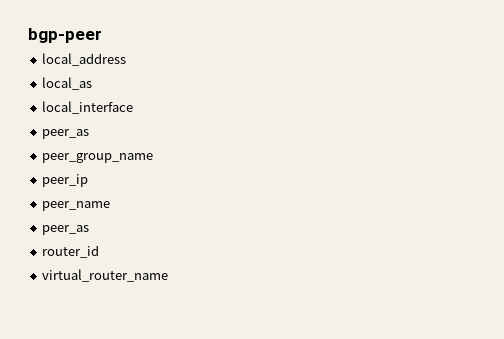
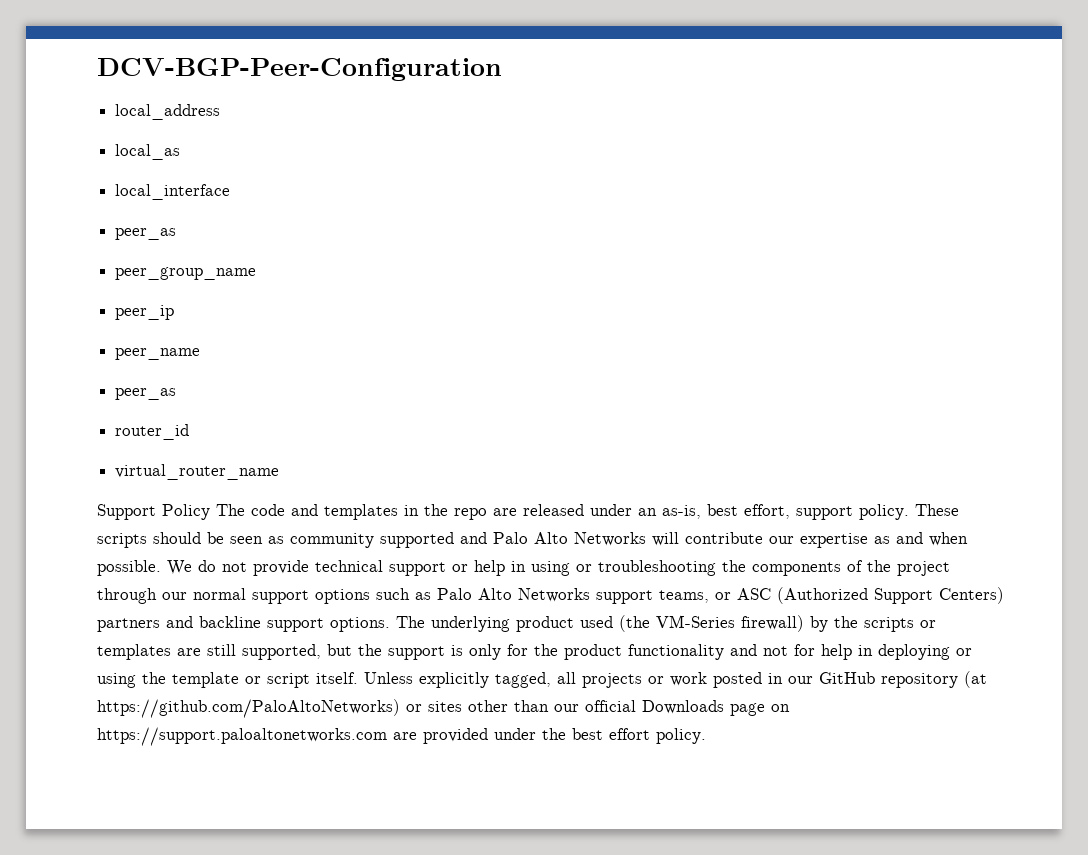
[28,28,102,43] bgp-peer -> [97,58,502,81] DCV-BGP-Peer-Configuration
(169, 275) none -> [97,504,959,520] [97,532,968,548] [97,560,950,576] [97,587,1004,604] [97,615,936,632] [97,644,972,660] [97,671,987,688] [97,699,790,718] [97,727,706,746] // Support Policy The code and templates in the repo are released under an as-is, best effort, support policy. These scripts should be seen as community supported and Palo Alto Networks will contribute our expertise as and when possible. We do not provide technical support or help in using or troubleshooting the components of the project through our normal support options such as Palo Alto Networks support teams, or ASC (Authorized Support Centers) partners and backline support options. The underlying product used (the VM-Series firewall) by the scripts or templates are still supported, but the support is only for the product functionality and not for help in deploying or using the template or script itself. Unless explicitly tagged, all projects or work posted in our GitHub repository (at https://github.com/PaloAltoNetworks) or sites other than our official Downloads page on https://support.paloaltonetworks.com are provided under the best effort policy.

